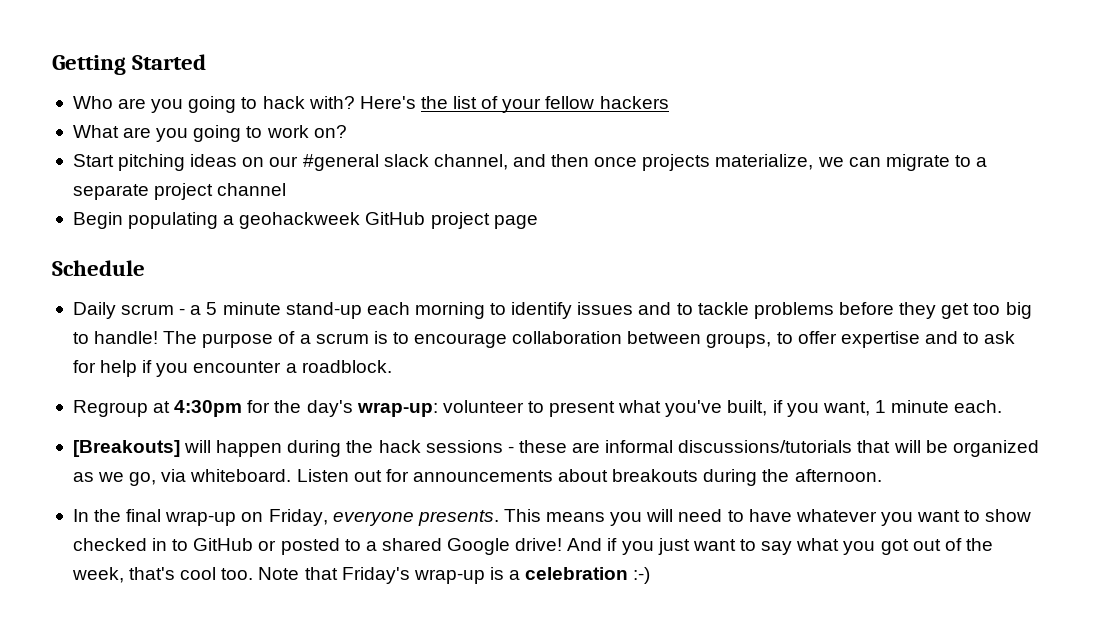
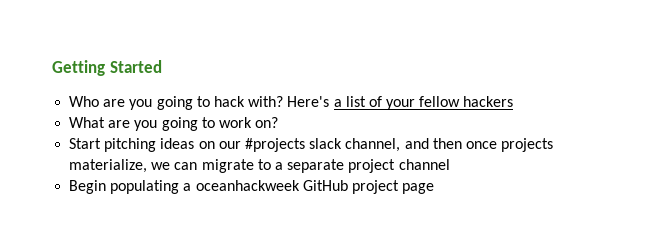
[420,96,448,109] the -> [333,99,342,107] a
[302,154,379,171] #general -> [244,138,305,152] #projects
[239,212,361,229] geohackweek -> [195,180,300,191] oceanhackweek
[52,260,145,276] [72,302,1032,319] [72,331,1016,348] [72,360,392,377] [72,400,1003,417] [72,440,1039,457] [72,469,882,486] [72,509,1032,526] [72,538,993,555] [71,567,651,584] // Schedule // Daily scrum - a 5 minute stand-up each morning to identify issues and to tackle problems before they get too big to handle! The purpose of a scrum is to encourage collaboration between groups, to offer expertise and to ask for help if you encounter a roadblock. // Regroup at 4:30pm for the day's wrap-up: volunteer to present what you've built, if you want, 1 minute each. // [Breakouts] will happen during the hack sessions - these are informal discussions/tutorials that will be organized as we go, via whiteboard. Listen out for announcements about breakouts during the afternoon. // In the final wrap-up on Friday, everyone presents. This means you will need to have whatever you want to show checked in to GitHub or posted to a shared Google drive! And if you just want to say what you got out of the week, that's cool too. Note that Friday's wrap-up is a celebration :-) -> (435, 188) none

